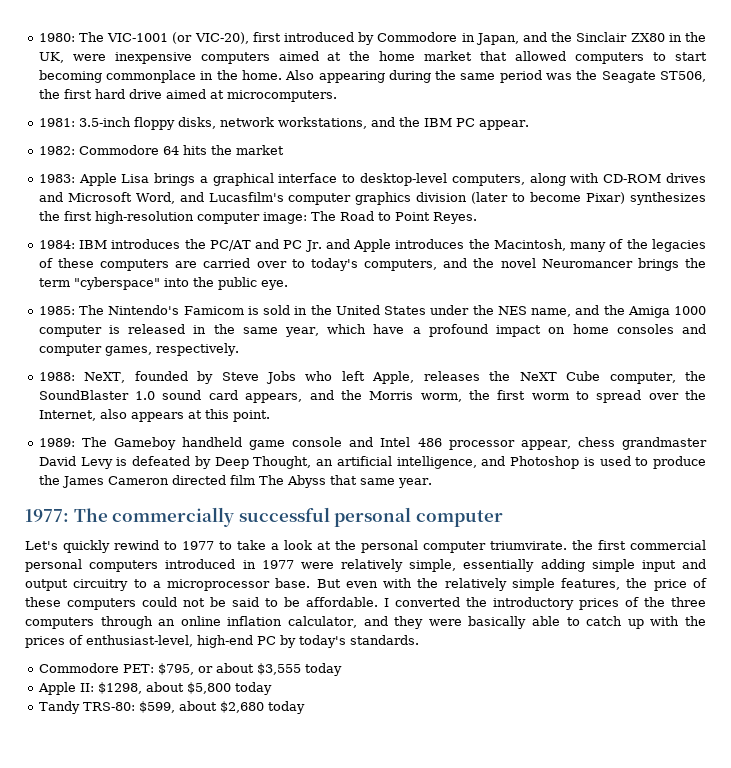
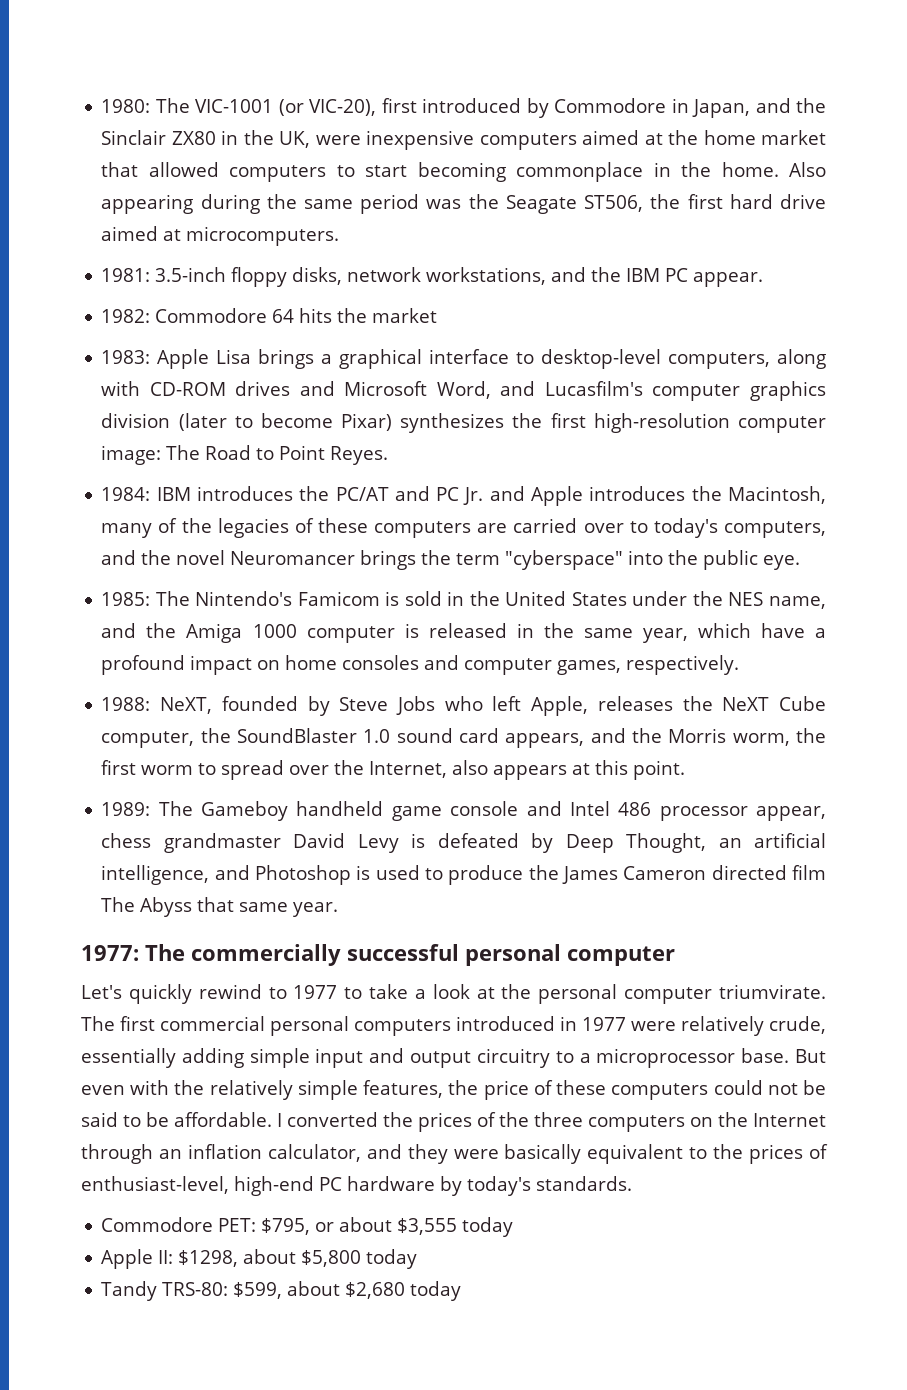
[572,540,593,550] the -> [81,1016,115,1031] The
[409,559,457,572] simple, -> [769,1016,826,1034] crude,
[493,597,574,610] introductory -> (413, 1119) none
(94, 623) none -> [690,1112,826,1127] on the Internet
[180,616,221,626] online -> (182, 1154) none
[531,616,680,629] able to catch up with -> [587,1144,708,1164] equivalent to
(276, 640) none -> [347,1176,435,1191] hardware

